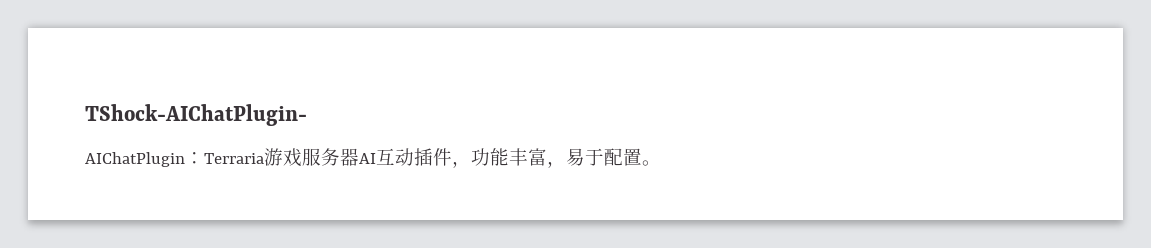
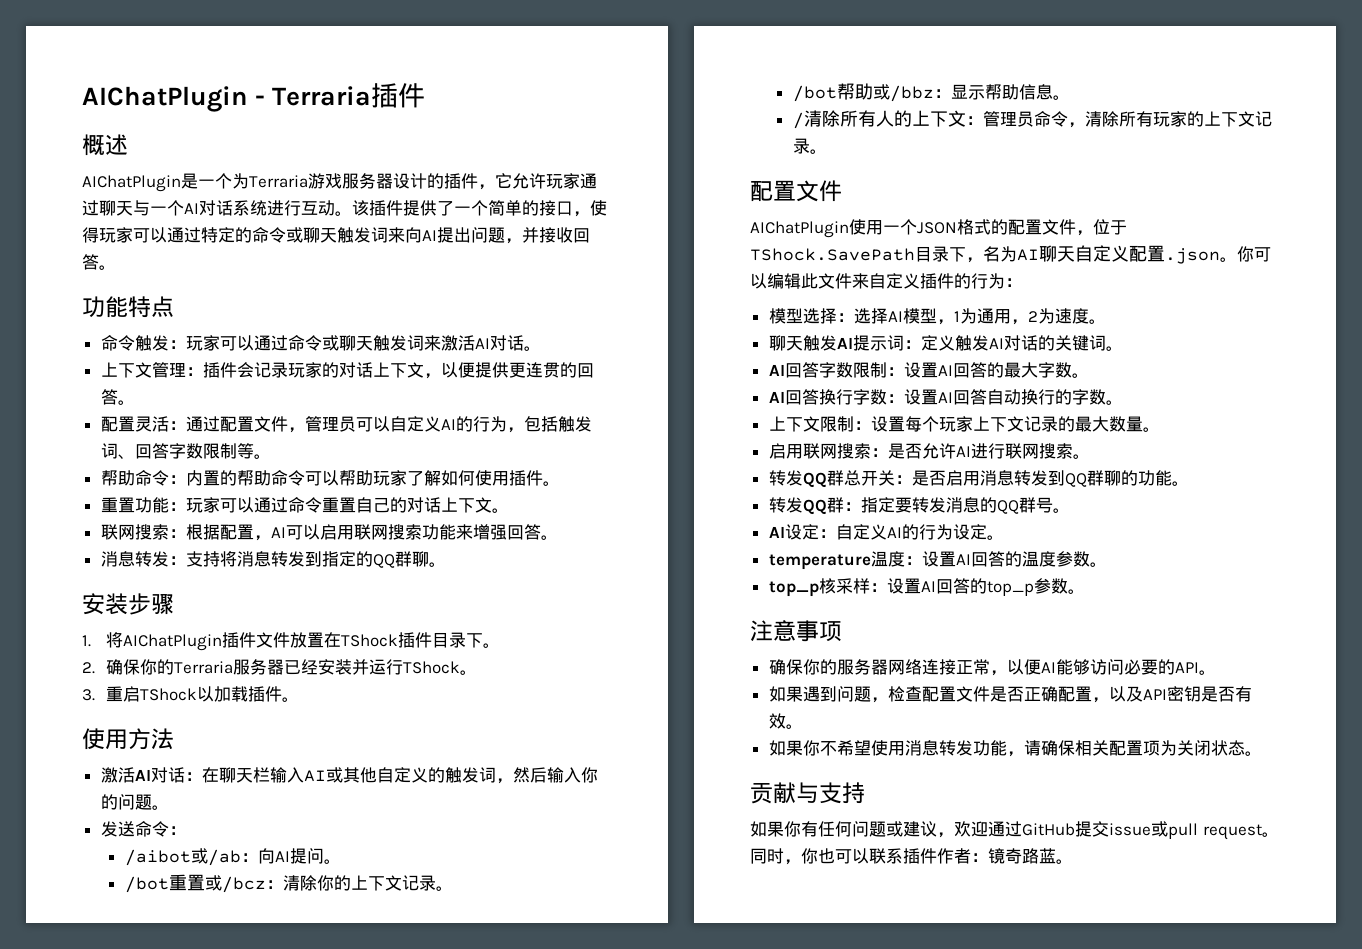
[85,104,307,126] [85,152,204,167] TShock-AIChatPlugin- // AIChatPlugin： -> [82,83,426,112] [82,134,128,156] [82,173,249,192] AIChatPlugin - Terraria插件 // 概述 // AIChatPlugin是一个为
[359,148,642,168] AI互动插件，功能丰富，易于配置 -> [393,173,597,190] [82,200,607,217] [82,227,590,244] [82,254,116,270] [82,296,174,318] [100,335,541,351] [100,362,594,379] [100,389,135,405] [100,416,592,433] [100,443,271,459] [100,470,560,486] [100,497,509,513] [100,524,558,541] [100,551,446,568] [82,593,174,615] [82,632,500,651] [82,659,477,675] [82,686,299,702] [82,728,174,750] [100,767,598,784] [100,794,169,810] [100,821,186,837] [124,848,341,866] [124,874,453,893] [792,83,1070,102] [792,110,1272,129] [792,138,827,154] [750,180,842,202] [750,219,1127,238] [750,245,1271,264] [750,273,1022,289] [768,308,1106,325] [768,335,1123,351] [768,362,1089,378] [768,389,1123,405] [768,416,1160,432] [768,443,1090,459] [768,470,1189,488] [768,497,1070,515] [768,524,1004,540] [768,551,1107,570] [768,578,1085,597] [750,620,842,642] [768,659,1216,676] [768,686,1252,703] [768,713,803,729] [768,740,1262,757] [750,782,865,804] [750,821,1279,840] [750,848,1056,865] 设计的插件，它允许玩家通过聊天与一个AI对话系统进行互动。该插件提供了一个简单的接口，使得玩家可以通过特定的命令或聊天触发词来向AI提出问题，并接收回答。 // 功能特点 // 命令触发：玩家可以通过命令或聊天触发词来激活AI对话。 // 上下文管理：插件会记录玩家的对话上下文，以便提供更连贯的回答。 // 配置灵活：通过配置文件，管理员可以自定义AI的行为，包括触发词、回答字数限制等。 // 帮助命令：内置的帮助命令可以帮助玩家了解如何使用插件。 // 重置功能：玩家可以通过命令重置自己的对话上下文。 // 联网搜索：根据配置，AI可以启用联网搜索功能来增强回答。 // 消息转发：支持将消息转发到指定的QQ群聊。 // 安装步骤 // 1.将AIChatPlugin插件文件放置在TShock插件目录下。 // 2.确保你的Terraria服务器已经安装并运行TShock。 // 3.重启TShock以加载插件。 // 使用方法 // 激活AI对话：在聊天栏输入AI或其他自定义的触发词，然后输入你的问题。 // 发送命令： // /aibot或/ab：向AI提问。 // /bot重置或/bcz：清除你的上下文记录。 // /bot帮助或/bbz：显示帮助信息。 // /清除所有人的上下文：管理员命令，清除所有玩家的上下文记录。 // 配置文件 // AIChatPlugin使用一个JSON格式的配置文件，位于TShock.SavePath目录下，名为AI聊天自定义配置.json。你可以编辑此文件来自定义插件的行为： // 模型选择：选择AI模型，1为通用，2为速度。 // 聊天触发AI提示词：定义触发AI对话的关键词。 // AI回答字数限制：设置AI回答的最大字数。 // AI回答换行字数：设置AI回答自动换行的字数。 // 上下文限制：设置每个玩家上下文记录的最大数量。 // 启用联网搜索：是否允许AI进行联网搜索。 // 转发QQ群总开关：是否启用消息转发到QQ群聊的功能。 // 转发QQ群：指定要转发消息的QQ群号。 // AI设定：自定义AI的行为设定。 // temperature温度：设置AI回答的温度参数。 // top_p核采样：设置AI回答的top_p参数。 // 注意事项 // 确保你的服务器网络连接正常，以便AI能够访问必要的API。 // 如果遇到问题，检查配置文件是否正确配置，以及API密钥是否有效。 // 如果你不希望使用消息转发功能，请确保相关配置项为关闭状态。 // 贡献与支持 // 如果你有任何问题或建议，欢迎通过GitHub提交issue或pull request。同时，你也可以联系插件作者：镜奇路蓝

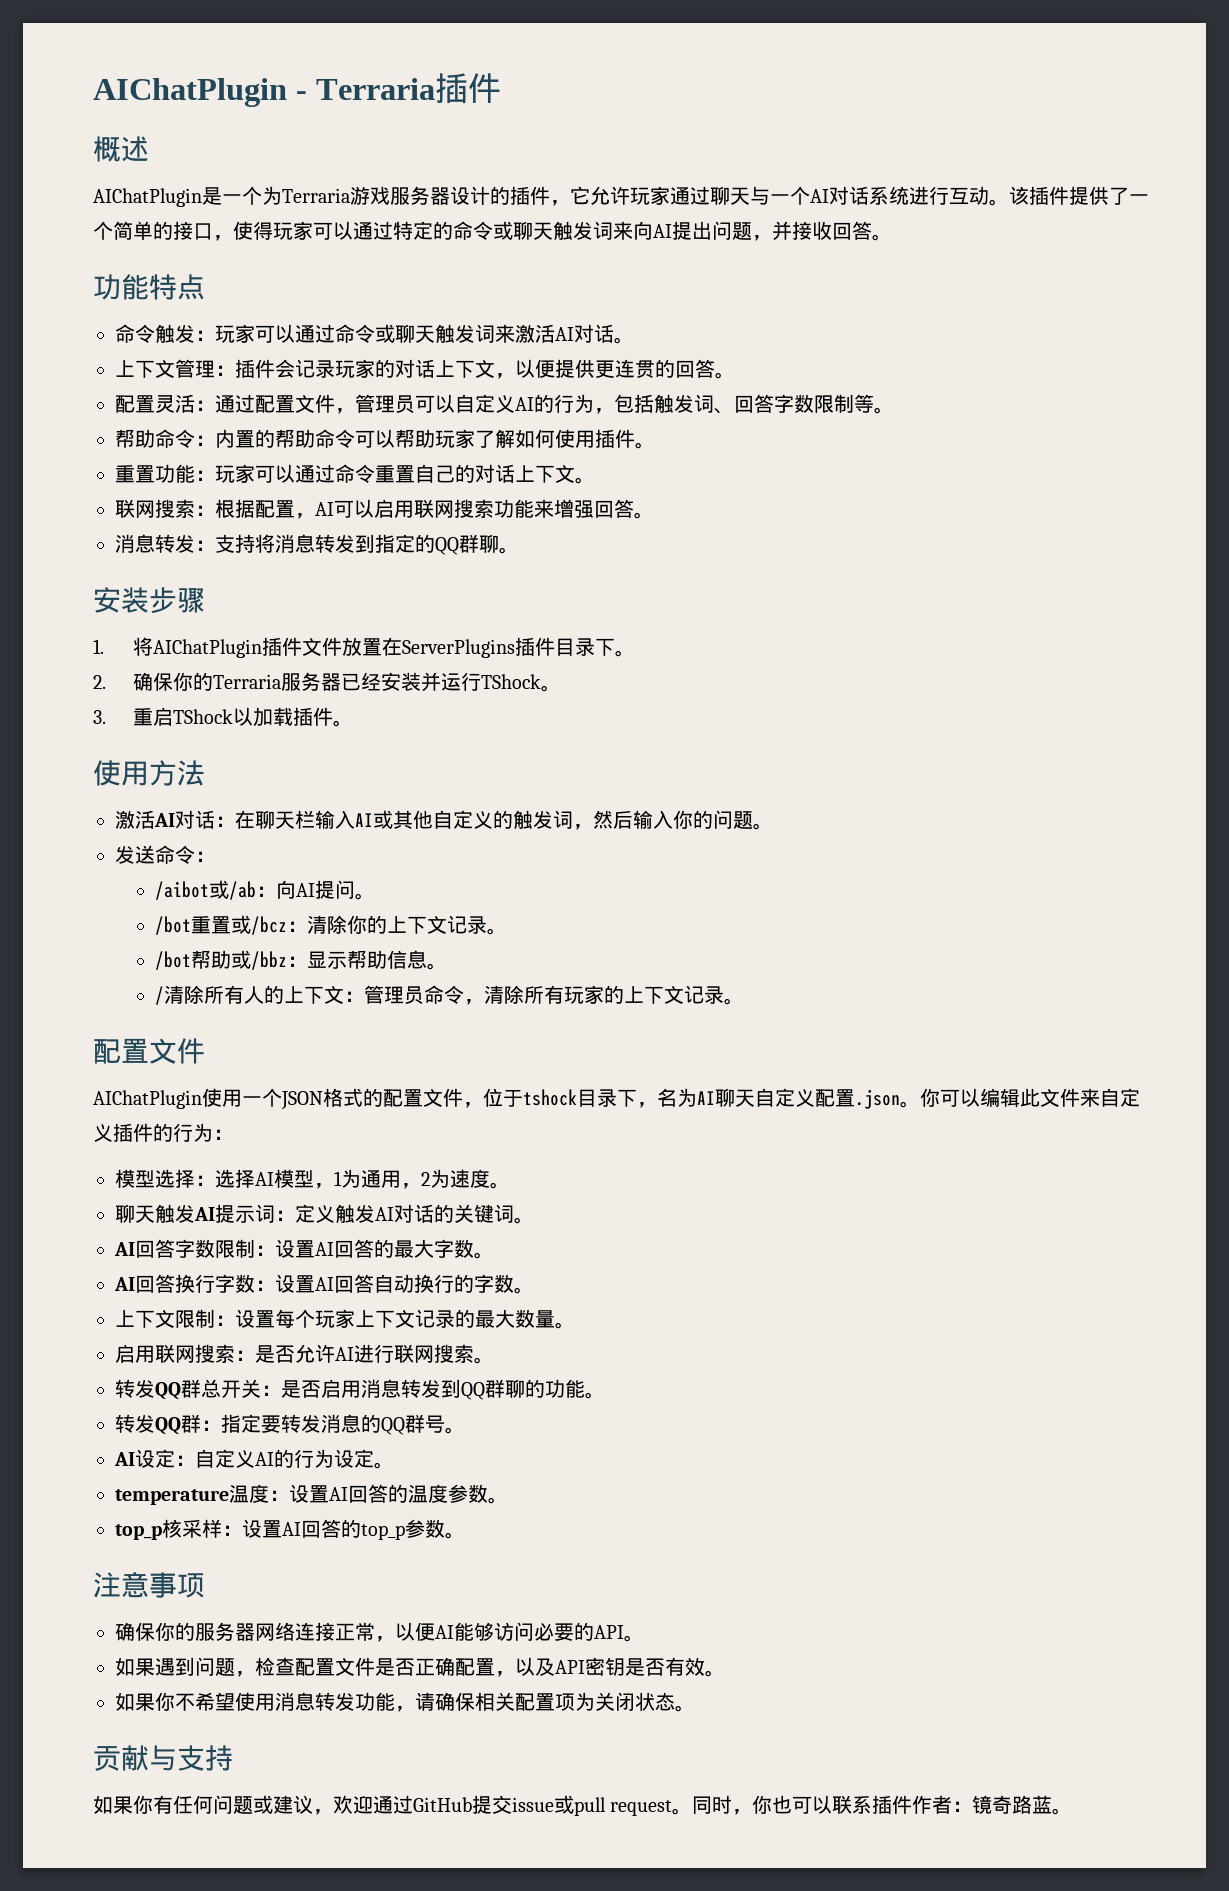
[340,634,398,647] TShock -> [401,639,515,658] ServerPlugins
[750,248,915,261] TShock.SavePath -> [523,1089,577,1106] tshock

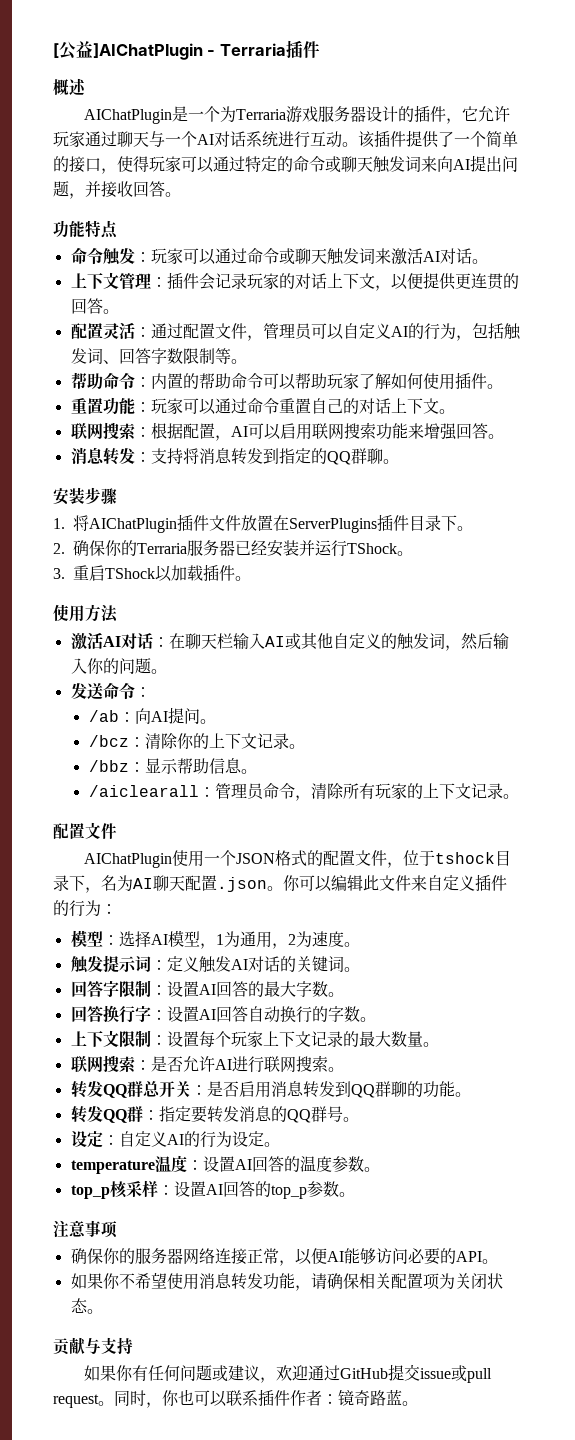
[93,78,287,107] AIChatPlugin -> [53,41,203,60] [公益]AIChatPlugin
[154,880,229,900] /aibot或 -> (151, 692) none
[154,915,251,935] /bot重置或 -> (216, 721) none
[154,950,251,970] /bot帮助或 -> (305, 746) none
[154,985,344,1005] /清除所有人的上下文 -> [88,785,199,797] /aiclearall
[755,1088,815,1107] 自定义 -> (185, 883) none
[155,1169,195,1188] 选择 -> (103, 939) none
[115,1204,215,1223] 聊天触发AI -> [70,956,103,974] 触发
[114,1239,215,1258] AI回答字数 -> [70,981,119,997] 回答字
[114,1277,135,1291] AI -> (344, 994) none
[235,1274,255,1293] 数 -> (151, 1014) none
[115,1344,155,1363] 启用 -> (439, 1044) none
[114,1452,135,1466] AI -> (359, 1119) none
[115,1657,725,1677] // 如果遇到问题，检查配置文件是否正确配置，以及API密钥是否有效。 -> (498, 1261) none

